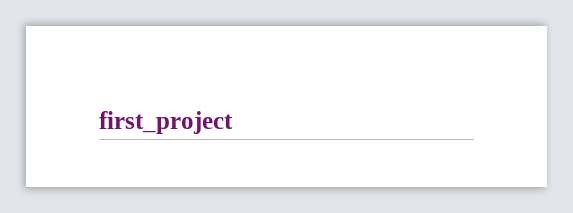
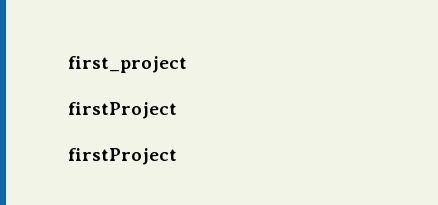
(233, 122) none -> [68,102,177,119] [68,148,177,165] // firstProject // firstProject

